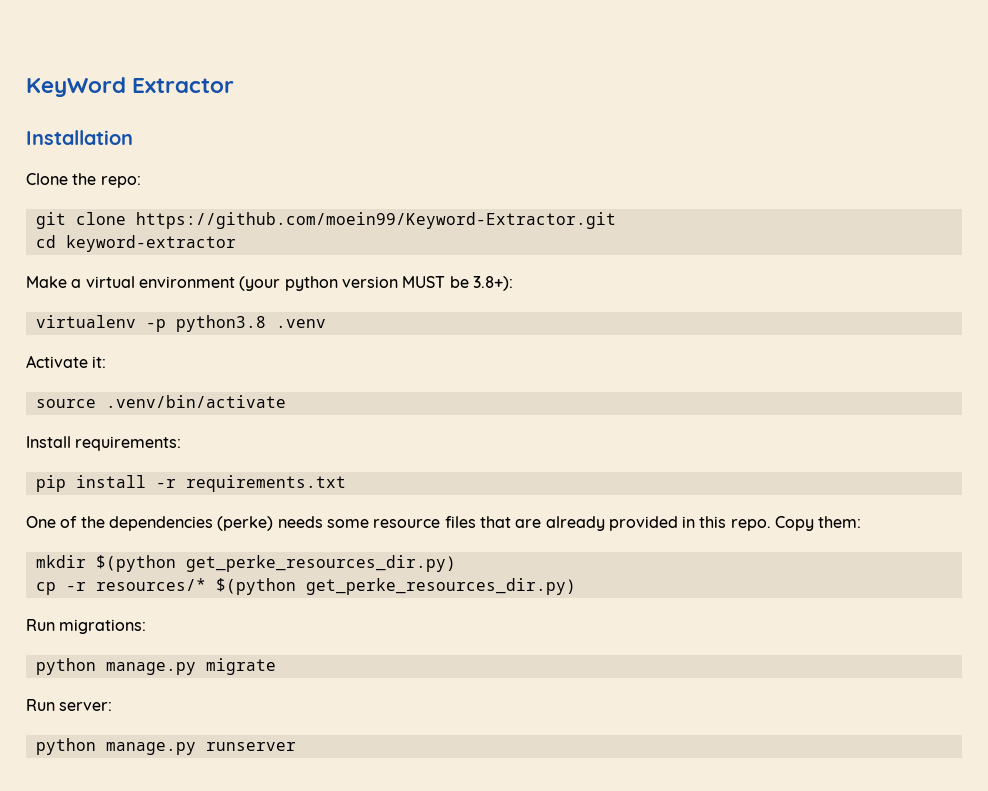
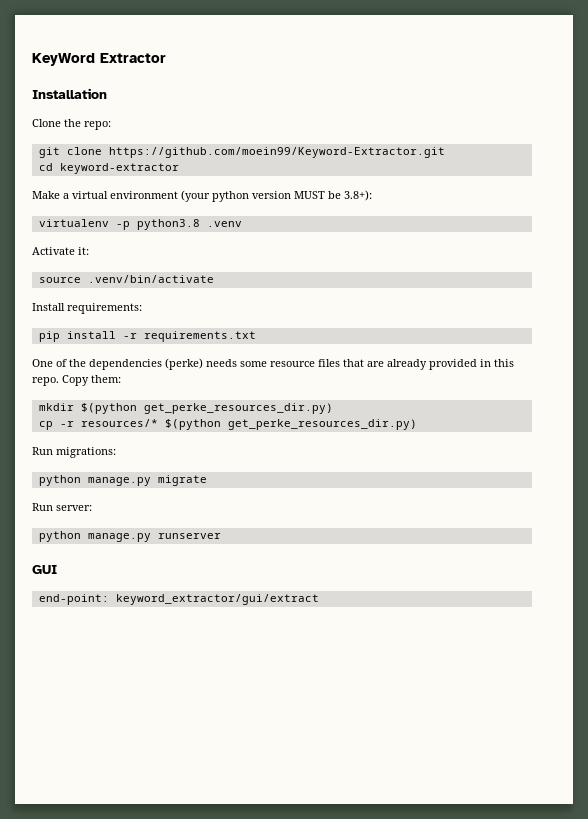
(296, 746) none -> [32,565,57,574] [38,594,319,605] // GUI // end-point: keyword_extractor/gui/extract

